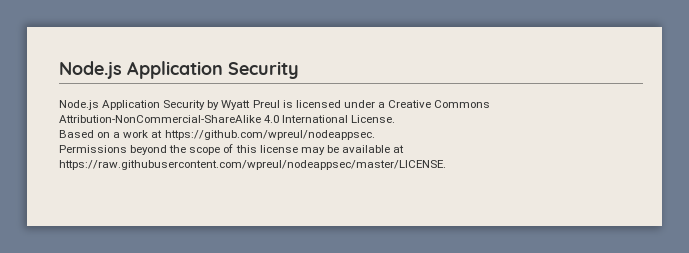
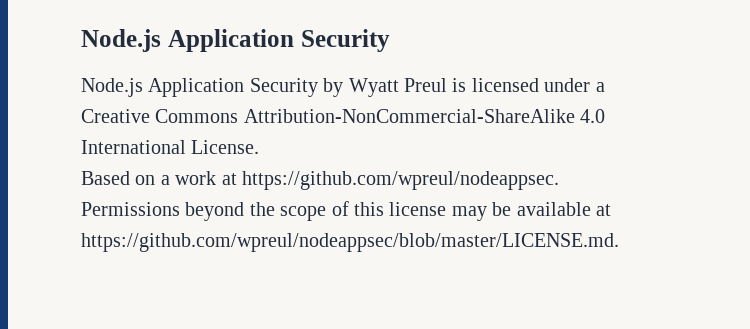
[59,160,446,170] https://raw.githubusercontent.com/wpreul/nodeappsec/master/LICENSE. -> [81,233,619,252] https://github.com/wpreul/nodeappsec/blob/master/LICENSE.md.

